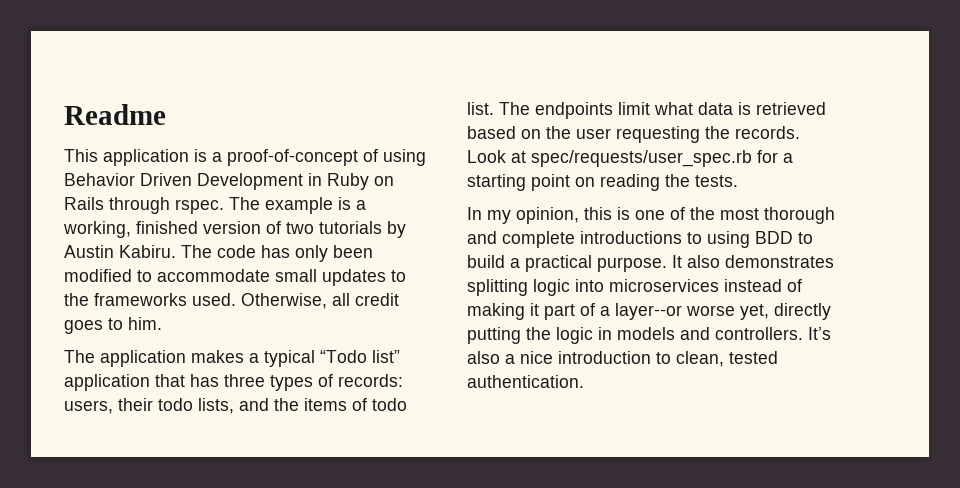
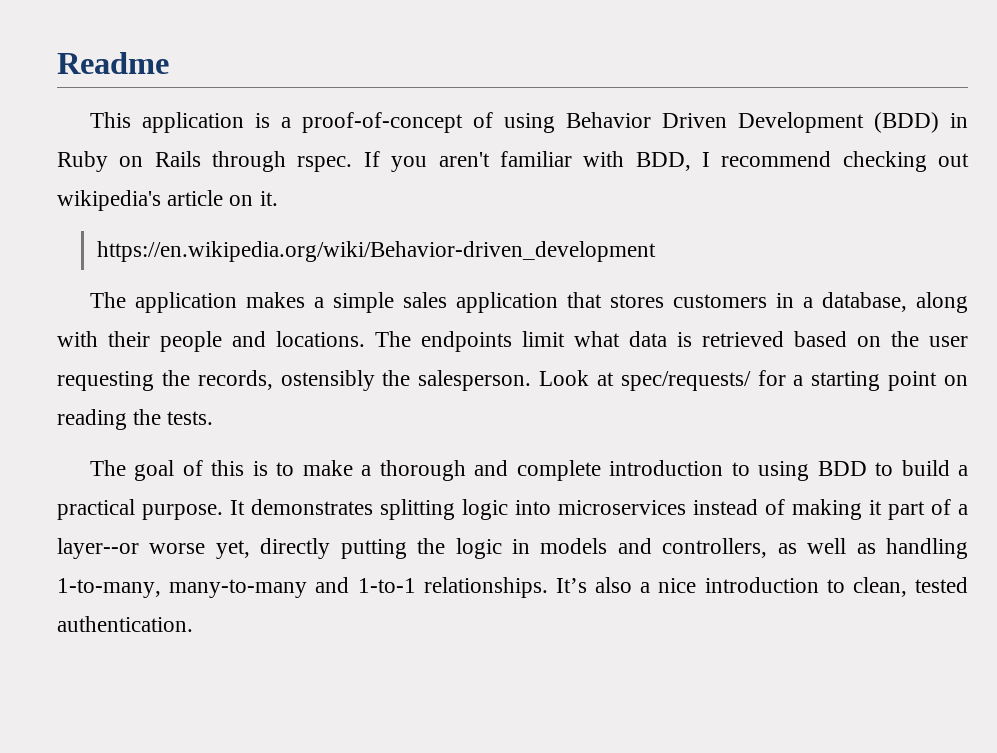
(303, 181) none -> [873,112,939,133] (BDD)
[229,197,366,214] [63,221,406,238] [64,245,373,262] [64,269,406,286] [64,293,399,309] [64,317,162,334] [64,350,400,367] [64,374,403,391] [64,398,407,414] [467,102,494,115] The example is a working, finished version of two tutorials by Austin Kabiru. The code has only been modified to accommodate small updates to the frameworks used. Otherwise, all credit goes to him. // The application makes a typical “Todo list” application that has three types of records: users, their todo lists, and the items of todo list. -> [363,151,970,172] [57,190,278,211] [97,241,657,262] [89,292,968,313] [57,331,365,352] If you aren't familiar with BDD, I recommend checking out wikipedia's article on it. // https://en.wikipedia.org/wiki/Behavior-driven_development // The application makes a simple sales application that stores customers in a database, along with their people and locations.
[735,126,800,139] records. -> [197,370,532,391] records, ostensibly the salesperson.
[531,150,752,167] spec/requests/user_spec.rb -> [620,371,751,391] spec/requests/
[467,207,759,224] In my opinion, this is one of the most -> [89,460,372,481] The goal of this is to make a
[580,231,682,244] introductions -> [609,460,724,476] introduction
[687,255,720,268] also -> (245, 507) none
[715,327,803,340] controllers. -> [662,538,969,559] [57,577,548,598] controllers, as well as handling 1-to-many, many-to-many and 1-to-1 relationships.

